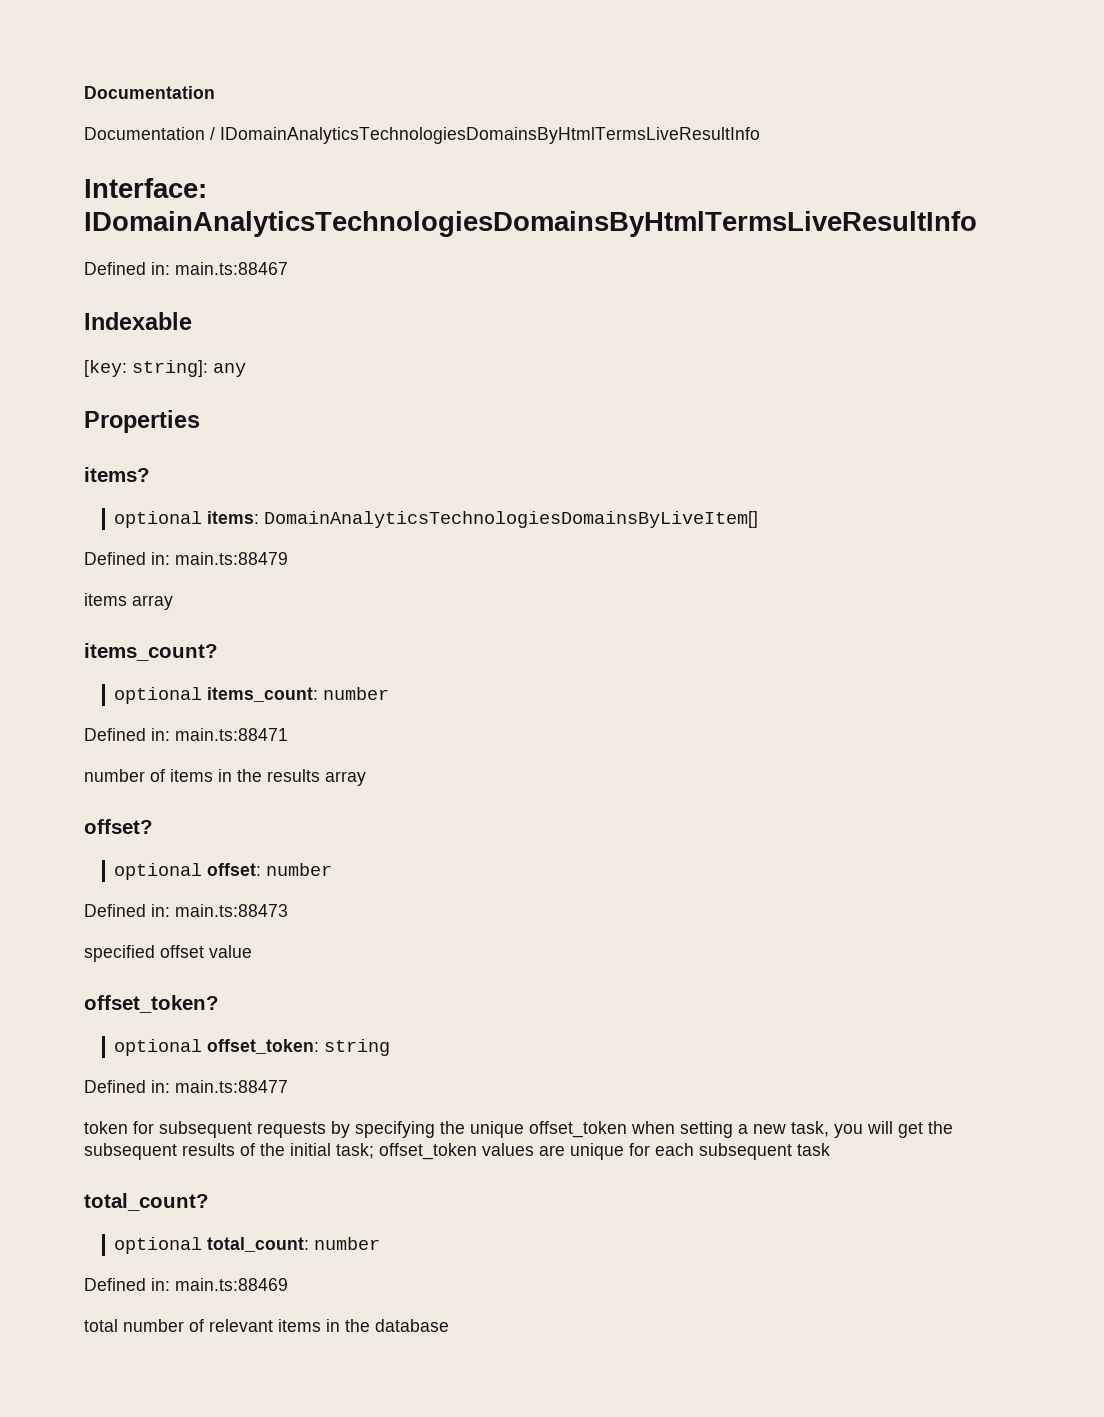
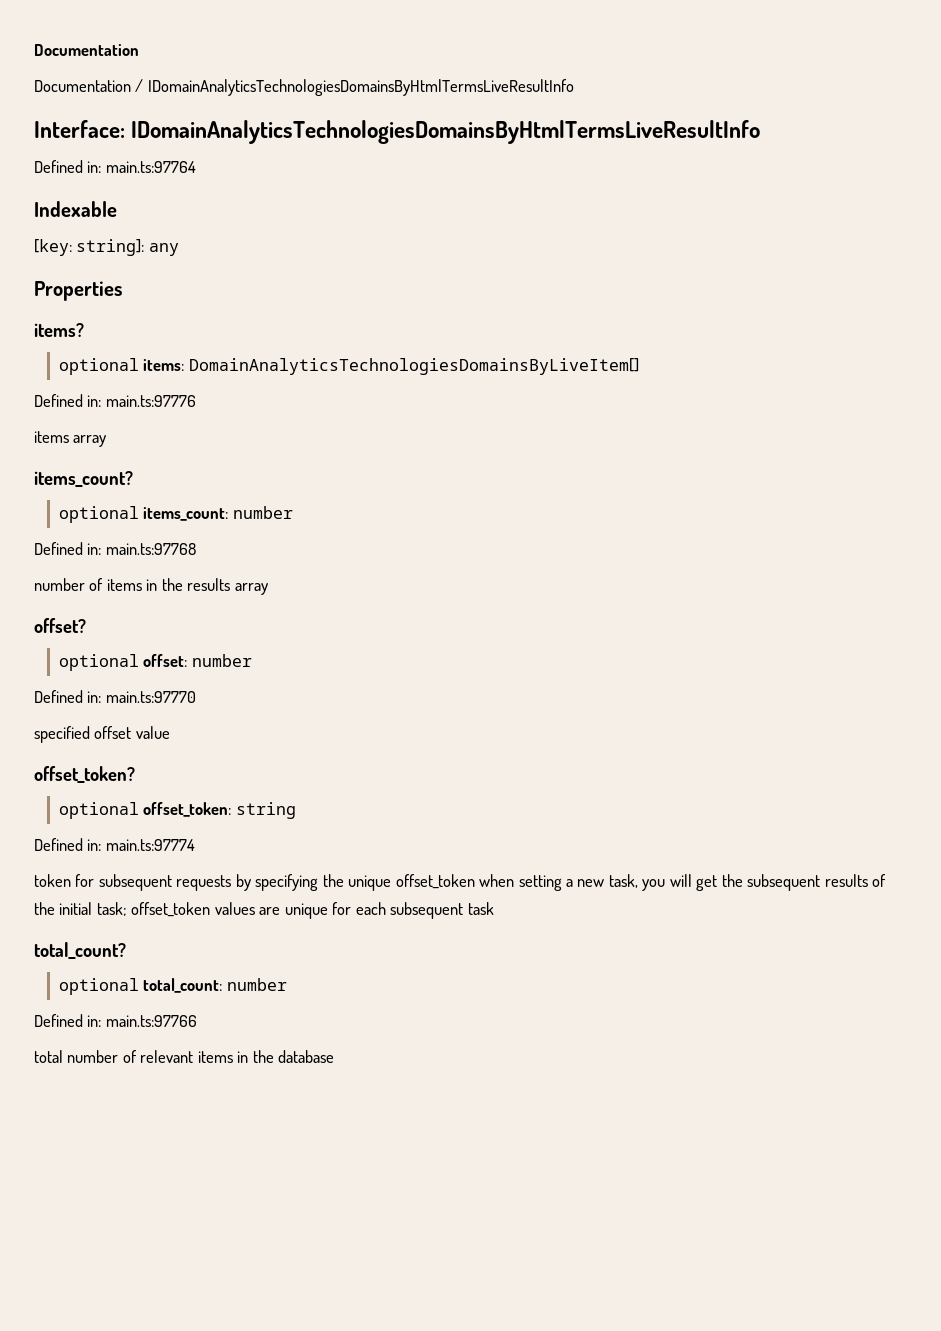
[175,262,288,275] main.ts:88467 -> [105,161,196,173] main.ts:97764
[175,552,288,565] main.ts:88479 -> [105,395,196,407] main.ts:97776
[175,728,288,741] main.ts:88471 -> [105,543,196,555] main.ts:97768
[175,904,288,917] main.ts:88473 -> [105,691,196,703] main.ts:97770
[175,1080,288,1093] main.ts:88477 -> [105,839,195,851] main.ts:97774
[175,1278,288,1291] main.ts:88469 -> [105,1015,197,1027] main.ts:97766

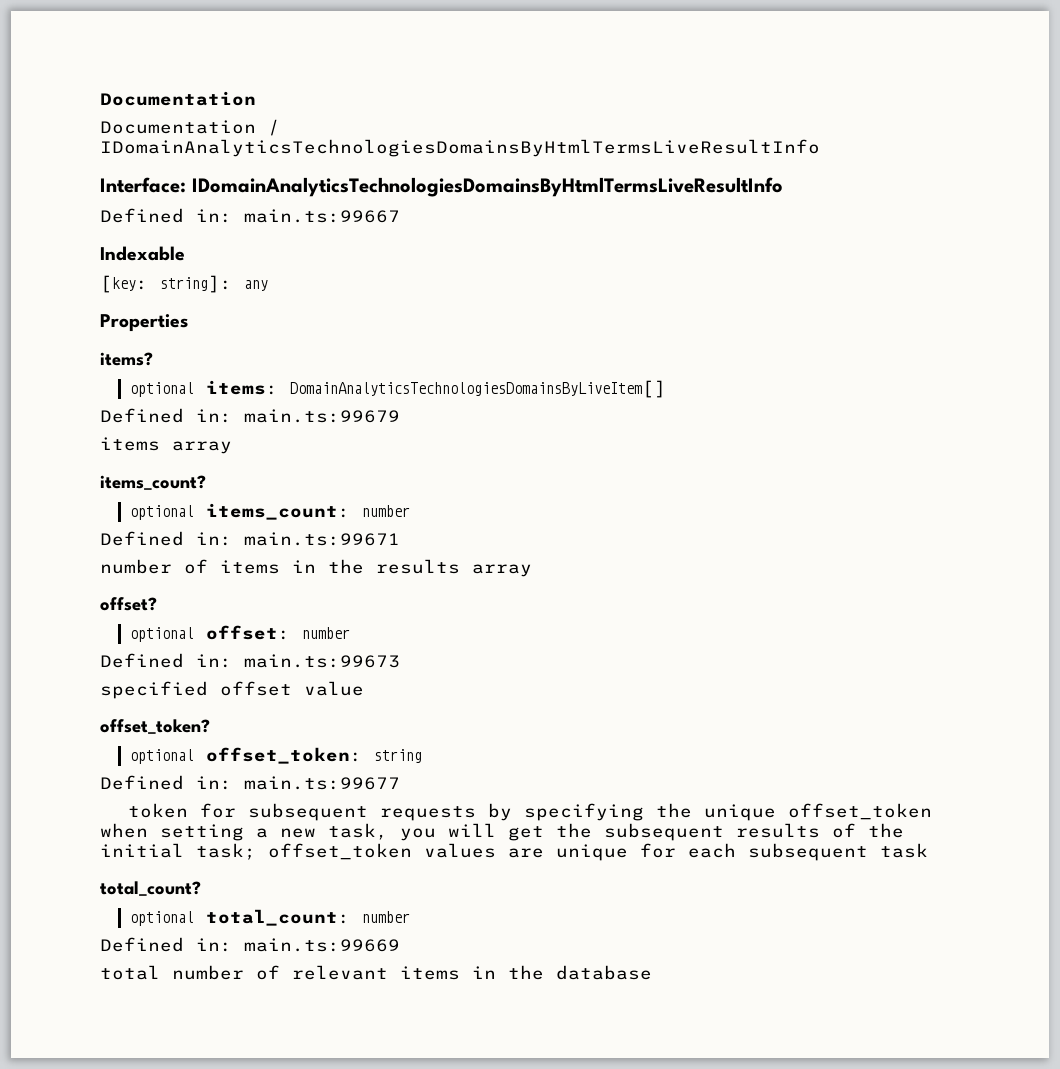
[105,161,196,173] main.ts:97764 -> [244,209,400,223] main.ts:99667
[105,395,196,407] main.ts:97776 -> [244,409,400,423] main.ts:99679
[105,543,196,555] main.ts:97768 -> [244,532,400,546] main.ts:99671
[105,691,196,703] main.ts:97770 -> [244,654,400,668] main.ts:99673
[105,839,195,851] main.ts:97774 -> [244,776,400,790] main.ts:99677
[105,1015,197,1027] main.ts:97766 -> [244,938,400,952] main.ts:99669

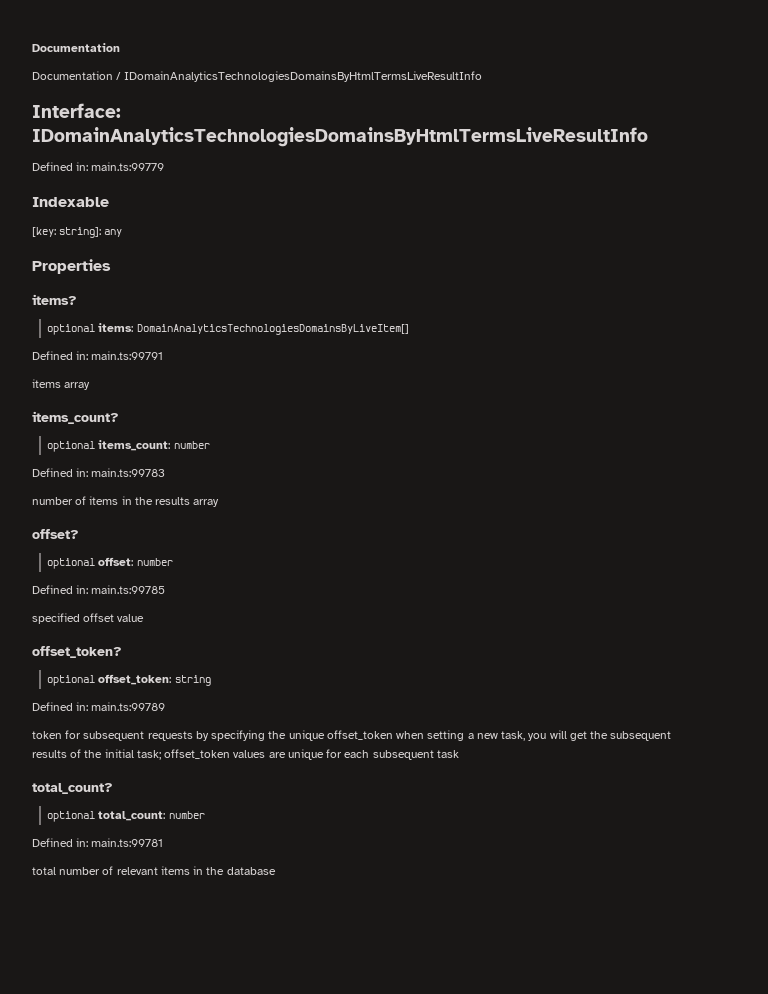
[244,209,400,223] main.ts:99667 -> [91,162,165,171] main.ts:99779
[244,409,400,423] main.ts:99679 -> [91,351,164,360] main.ts:99791
[244,532,400,546] main.ts:99671 -> [91,468,166,477] main.ts:99783
[244,654,400,668] main.ts:99673 -> [91,585,166,594] main.ts:99785
[244,776,400,790] main.ts:99677 -> [91,702,166,711] main.ts:99789
[244,938,400,952] main.ts:99669 -> [91,838,164,847] main.ts:99781

